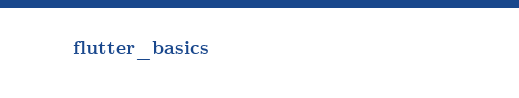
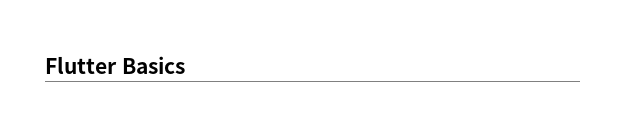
[73,41,209,60] flutter_basics -> [45,56,185,74] Flutter Basics

